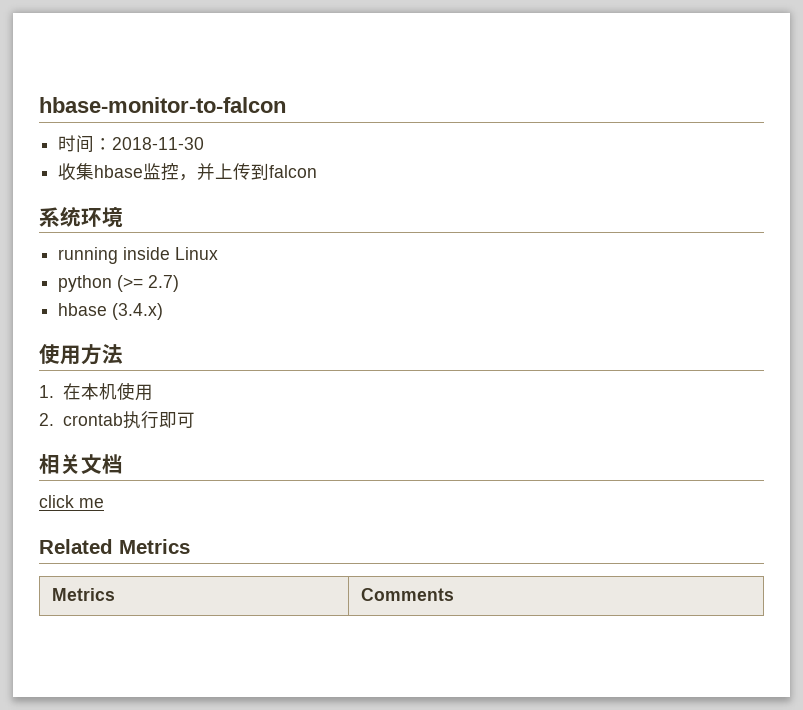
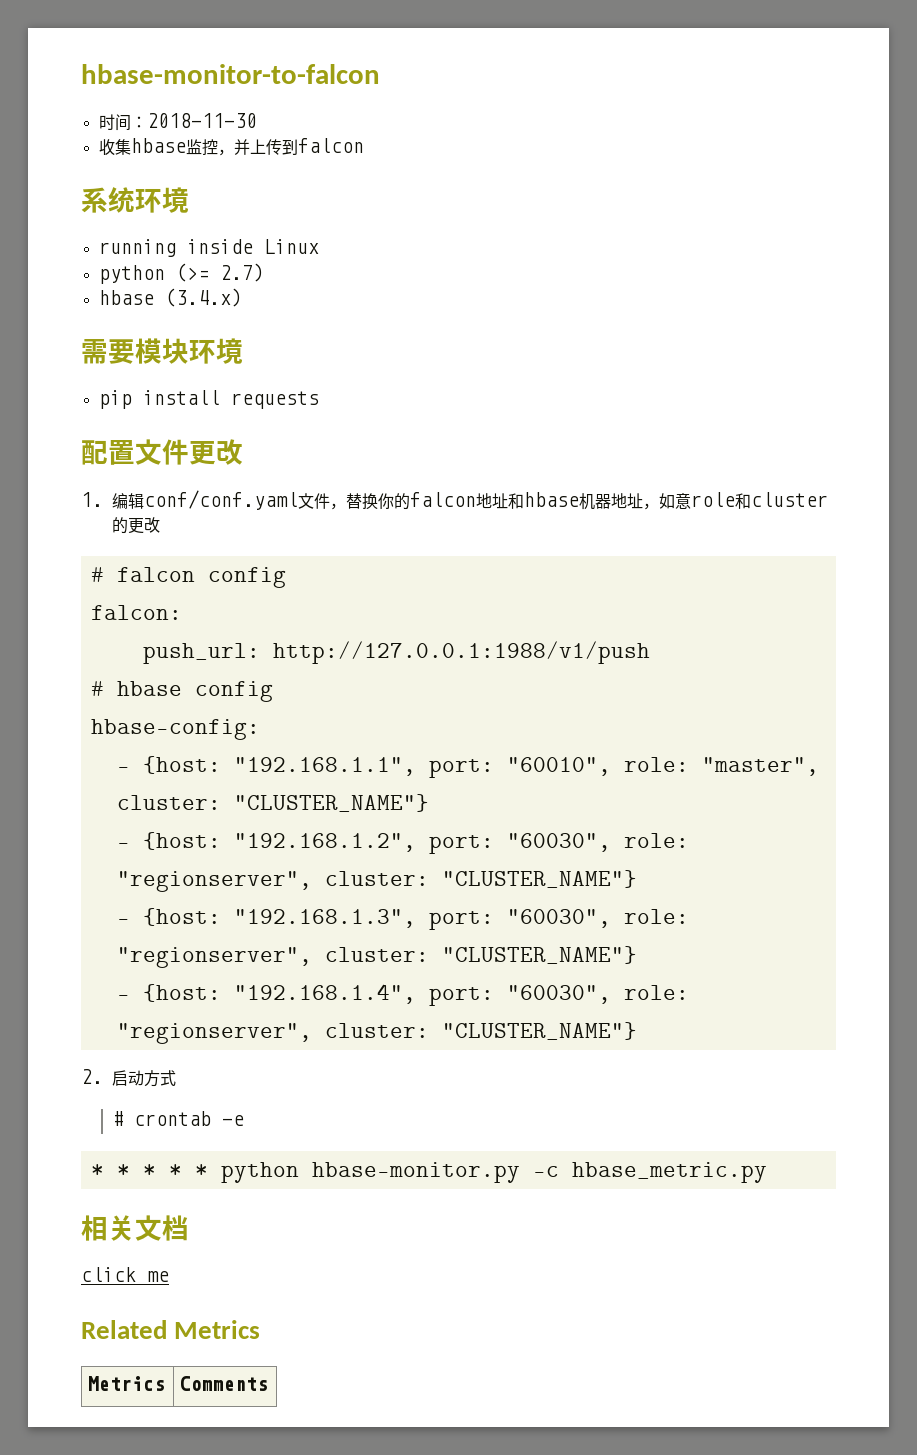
[39,344,123,365] [39,382,153,401] [39,411,195,429] 使用方法 // 1.在本机使用 // 2. crontab执行即可 -> [81,338,243,364] [98,390,319,409] [81,439,243,465] [81,490,829,510] [112,517,161,534] [90,567,286,588] [90,605,182,620] [142,641,650,664] [90,681,273,702] [90,719,260,740] [116,756,819,778] [116,794,429,812] [116,832,689,854] [116,870,637,892] [116,908,689,930] [116,946,637,968] [116,984,689,1006] [116,1022,637,1044] [81,1069,177,1087] [112,1111,245,1126] [90,1162,767,1183] 需要模块环境 // pip install requests // 配置文件更改 // 1.编辑conf/conf.yaml文件，替换你的falcon地址和hbase机器地址，如意role和cluster的更改 // # falcon config // falcon: // push_url: http://127.0.0.1:1988/v1/push // # hbase config // hbase-config: // - {host: "192.168.1.1", port: "60010", role: "master", cluster: "CLUSTER_NAME"} // - {host: "192.168.1.2", port: "60030", role: "regionserver", cluster: "CLUSTER_NAME"} // - {host: "192.168.1.3", port: "60030", role: "regionserver", cluster: "CLUSTER_NAME"} // - {host: "192.168.1.4", port: "60030", role: "regionserver", cluster: "CLUSTER_NAME"} // 2.启动方式 // # crontab -e // * * * * * python hbase-monitor.py -c hbase_metric.py

